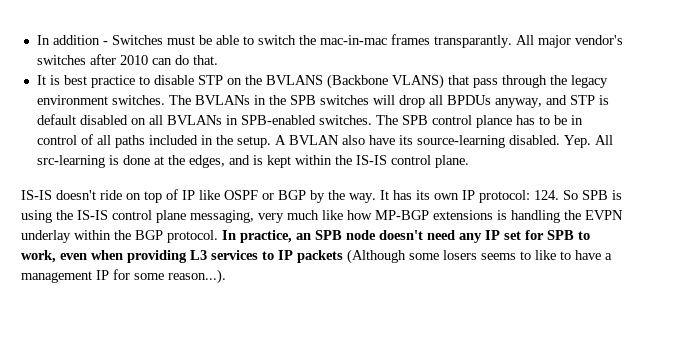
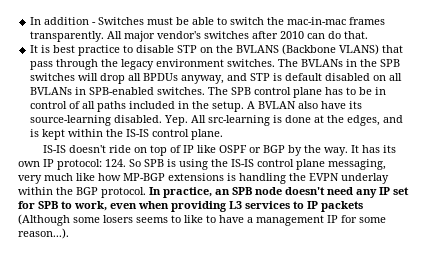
[433,35,512,48] transparantly. -> [30,31,105,42] transparently.
[475,115,512,128] plance -> [293,87,323,98] plane

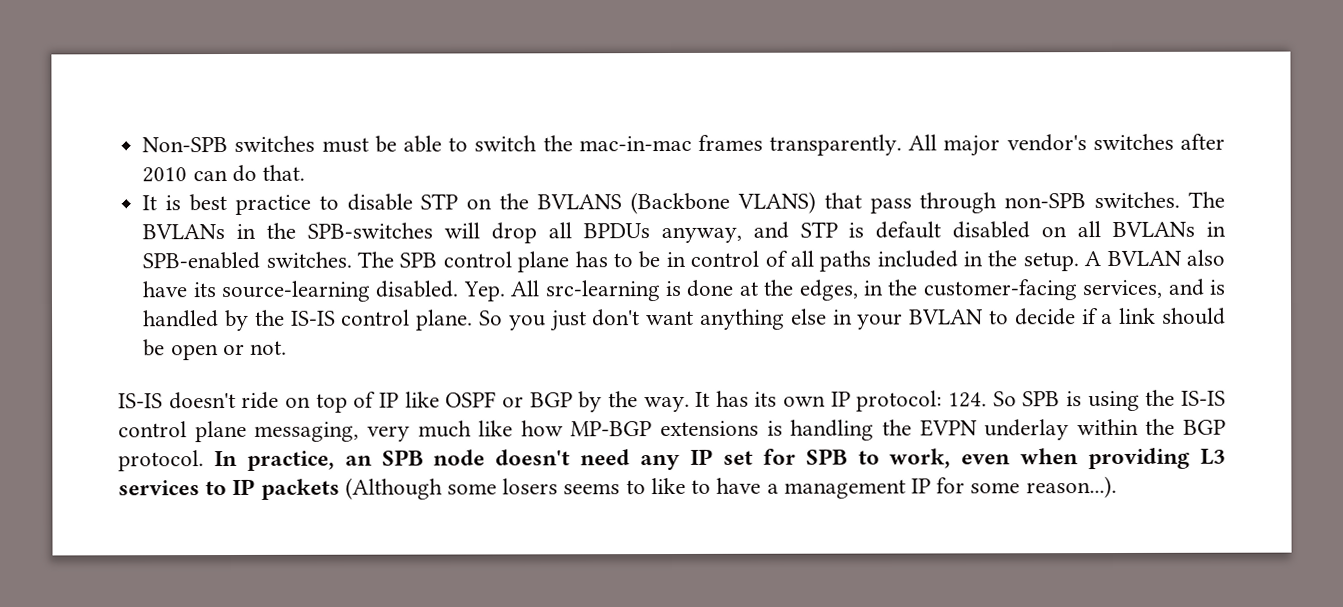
[30,17,145,25] In addition - Switches -> [142,135,316,153] Non-SPB switches
[101,59,225,70] the legacy environment -> [1004,193,1087,209] non-SPB
[380,59,401,67] [30,73,76,81] SPB switches -> [307,222,434,239] SPB-switches
[383,115,404,123] [30,129,224,140] and is kept within the IS-IS control plane. -> [863,278,1225,301] [143,307,1227,332] [143,339,287,361] in the customer-facing services, and is handled by the IS-IS control plane. So you just don't want anything else in your BVLAN to decide if a link should be open or not.

